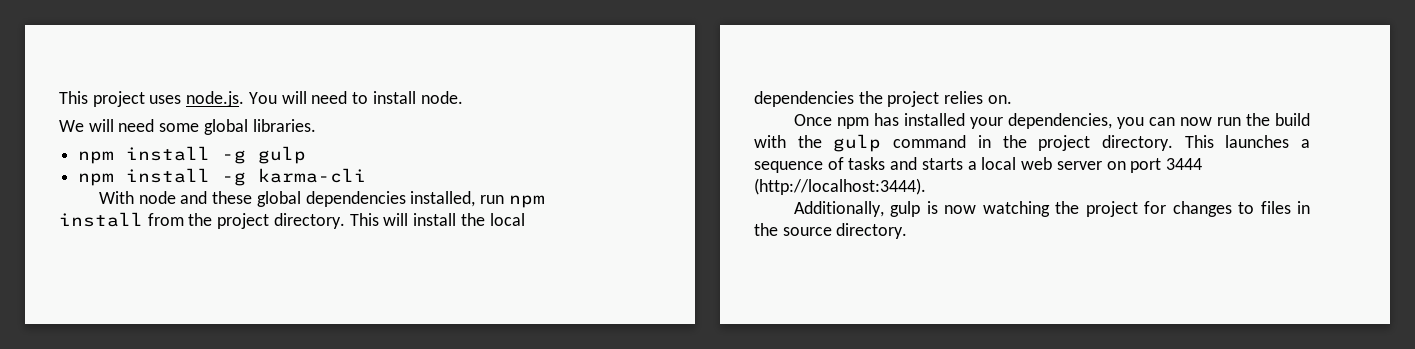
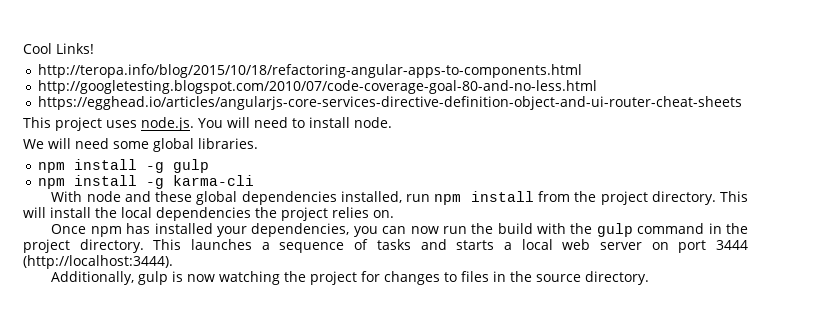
(59, 97) none -> [23,43,94,54] [37,64,582,78] [37,80,597,94] [37,96,742,110] Cool Links! // http://teropa.info/blog/2015/10/18/refactoring-angular-apps-to-components.html // http://googletesting.blogspot.com/2010/07/code-coverage-goal-80-and-no-less.html // https://egghead.io/articles/angularjs-core-services-directive-definition-object-and-ui-router-cheat-sheets //

